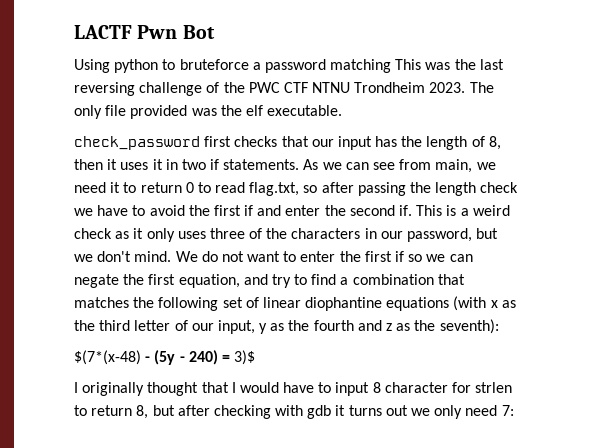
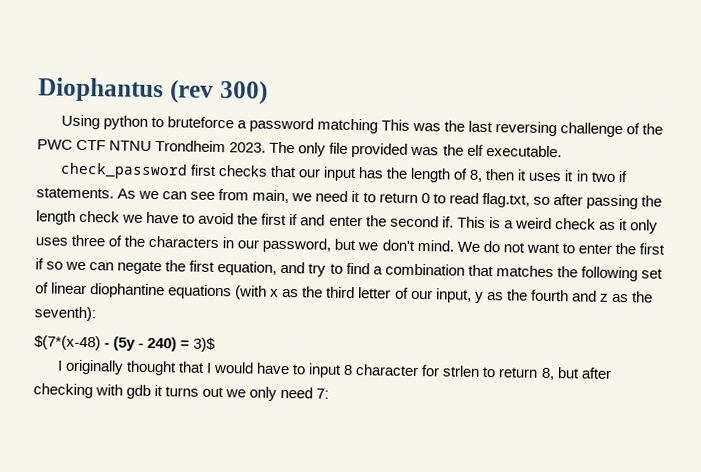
[74,25,215,39] LACTF Pwn Bot -> [38,77,268,105] Diophantus (rev 300)

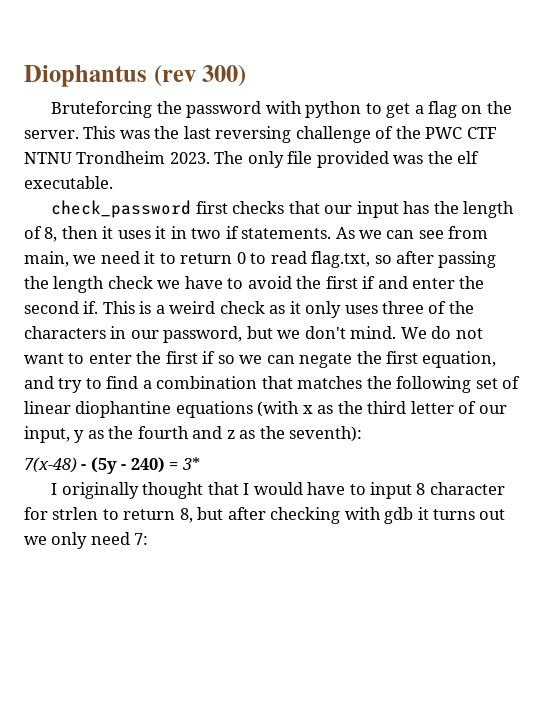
[60,114,379,134] Using python to bruteforce a password matching -> [51,101,512,118] [24,130,79,139] Bruteforcing the password with python to get a flag on the server.
[34,335,101,351] $(7*(x-48) -> [24,457,77,473] 7(x-48)
[193,337,217,352] 3)$ -> [181,457,200,470] 3*

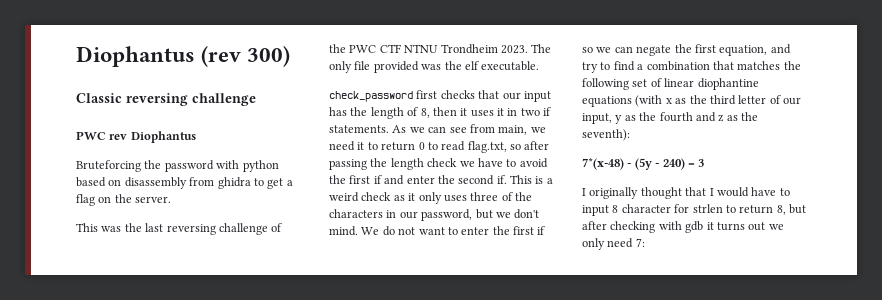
(247, 76) none -> [76,93,256,106] [76,131,196,143] // Classic reversing challenge // PWC rev Diophantus
(362, 109) none -> [76,177,251,189] based on disassembly from ghidra
(79, 134) none -> (172, 199) //
[24,457,77,473] 7(x-48) -> [582,158,624,170] 7*(x-48)
[181,457,200,470] 3* -> [698,159,705,167] 3

